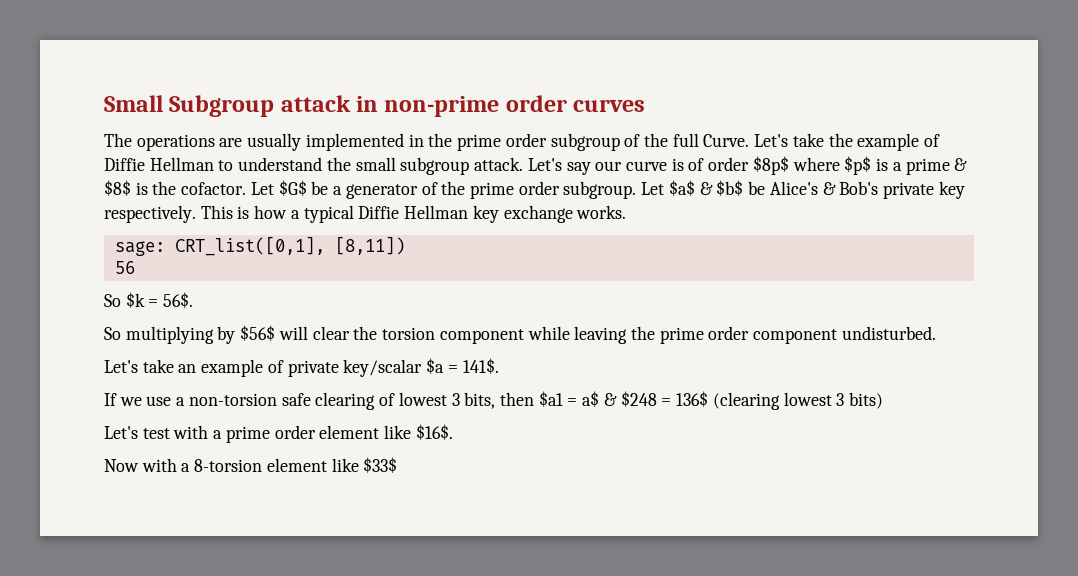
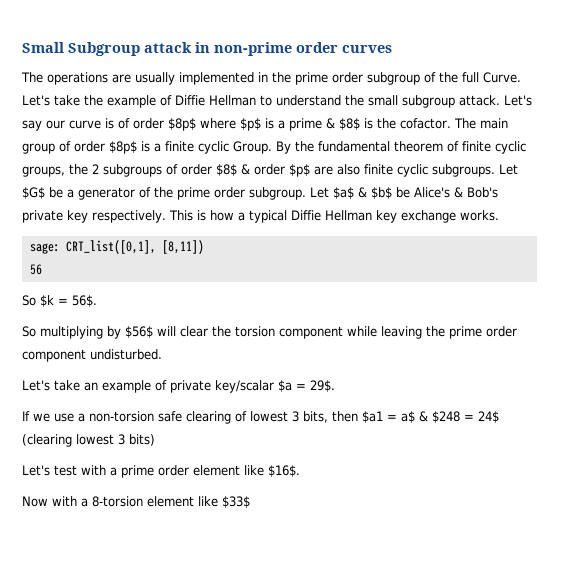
(247, 188) none -> [453,118,508,129] [22,141,526,154] [22,164,495,177] The main group of order $8p$ is a finite cyclic Group. By the fundamental theorem of finite cyclic groups, the 2 subgroups of order $8$ & order $p$ are also finite cyclic subgroups.
[462,358,499,374] 141$. -> [310,380,335,392] 29$.
[676,391,709,407] 136$ -> [478,411,499,423] 24$

